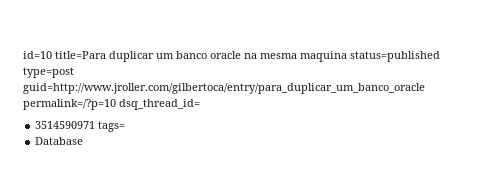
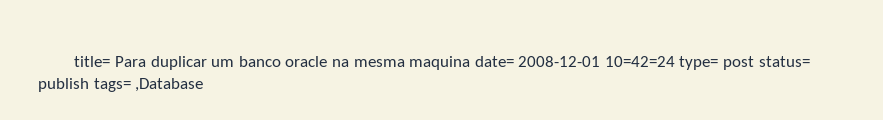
[23,51,106,59] id=10 title=Para -> [74,56,146,67] title= Para
[350,51,440,62] [23,67,74,78] [23,83,425,94] [23,99,200,110] [35,121,96,129] status=published type=post guid=http://www.jroller.com/gilbertoca/entry/para_duplicar_um_banco_oracle permalink=/?p=10 dsq_thread_id= // 3514590971 -> [474,56,810,70] [38,78,89,92] date= 2008-12-01 10=42=24 type= post status= publish
[35,137,84,145] // Database -> [135,78,204,92] ,Database

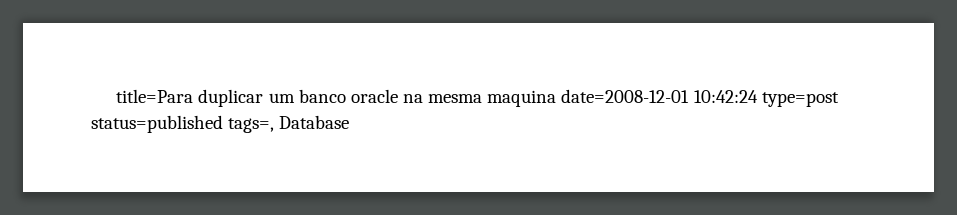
[74,56,146,67] title= Para -> [116,89,194,103] title=Para
[474,56,810,70] [38,78,204,92] date= 2008-12-01 10=42=24 type= post status= publish tags= ,Database -> [561,89,839,107] [91,115,350,133] date=2008-12-01 10:42:24 type=post status=published tags=, Database

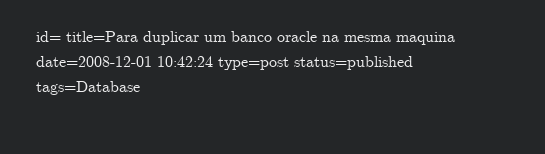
(116, 96) none -> [36,31,61,42] id=
[228,115,350,133] tags=, Database -> [36,81,140,95] tags=Database

